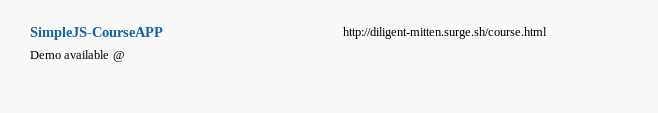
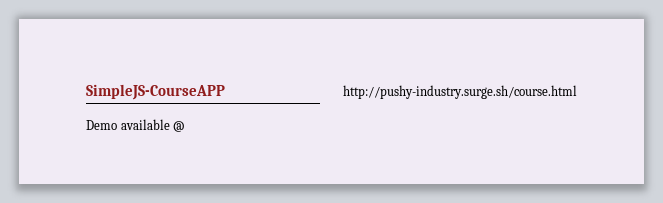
[343,27,547,39] http://diligent-mitten.surge.sh/course.html -> [343,85,577,99] http://pushy-industry.surge.sh/course.html

